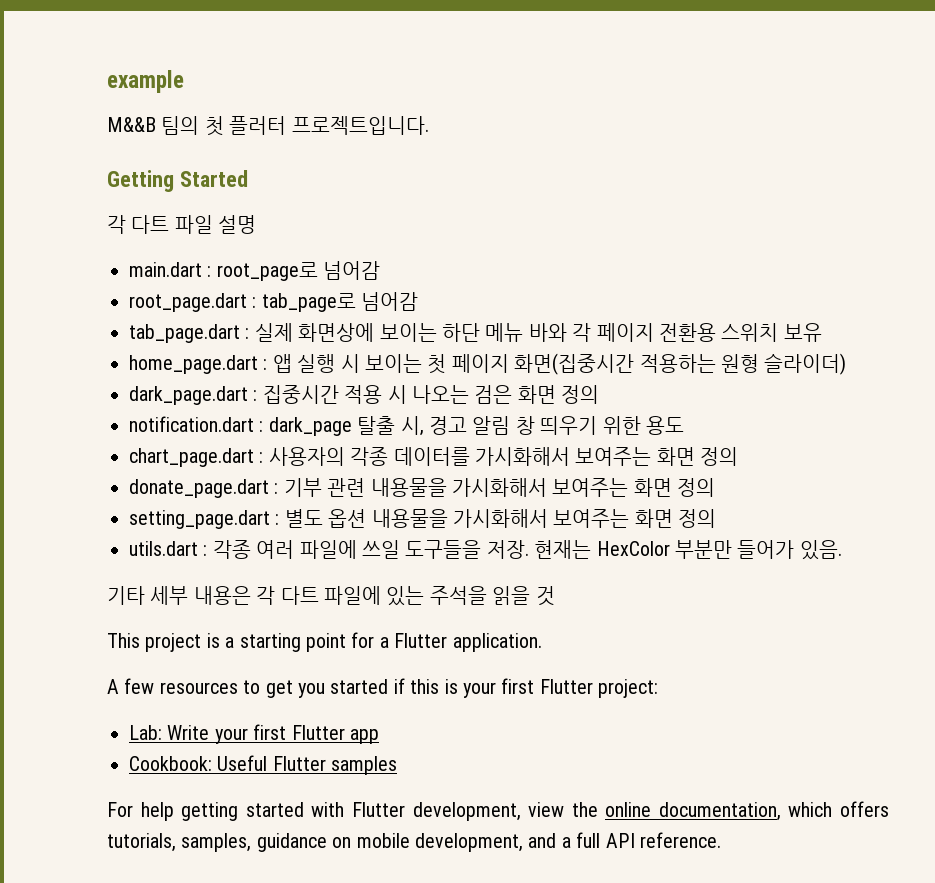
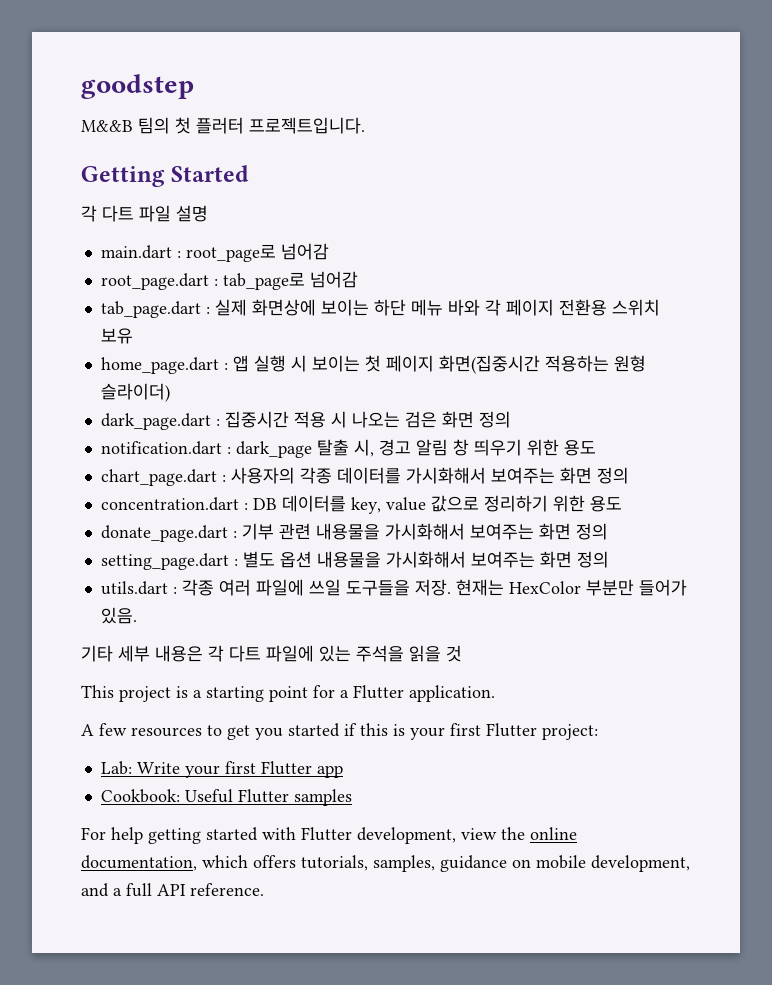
[107,70,184,93] example -> [81,74,194,99] goodstep
(739, 456) none -> [100,495,622,514] // concentration.dart : DB 데이터를 key, value 값으로 정리하기 위한 용도

